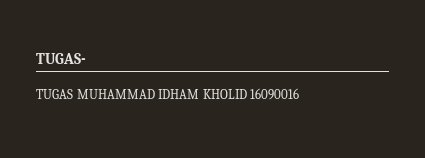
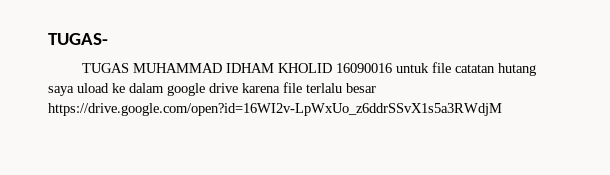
(300, 94) none -> [396,62,537,76] [48,82,376,96] [48,103,502,116] untuk file catatan hutang saya uload ke dalam google drive karena file terlalu besar https://drive.google.com/open?id=16WI2v-LpWxUo_z6ddrSSvX1s5a3RWdjM

